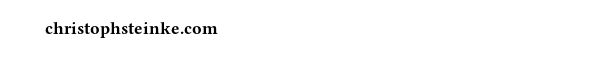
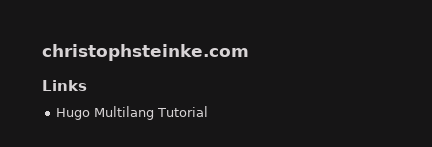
(218, 30) none -> [42,80,87,91] [56,106,209,120] // Links // Hugo Multilang Tutorial

